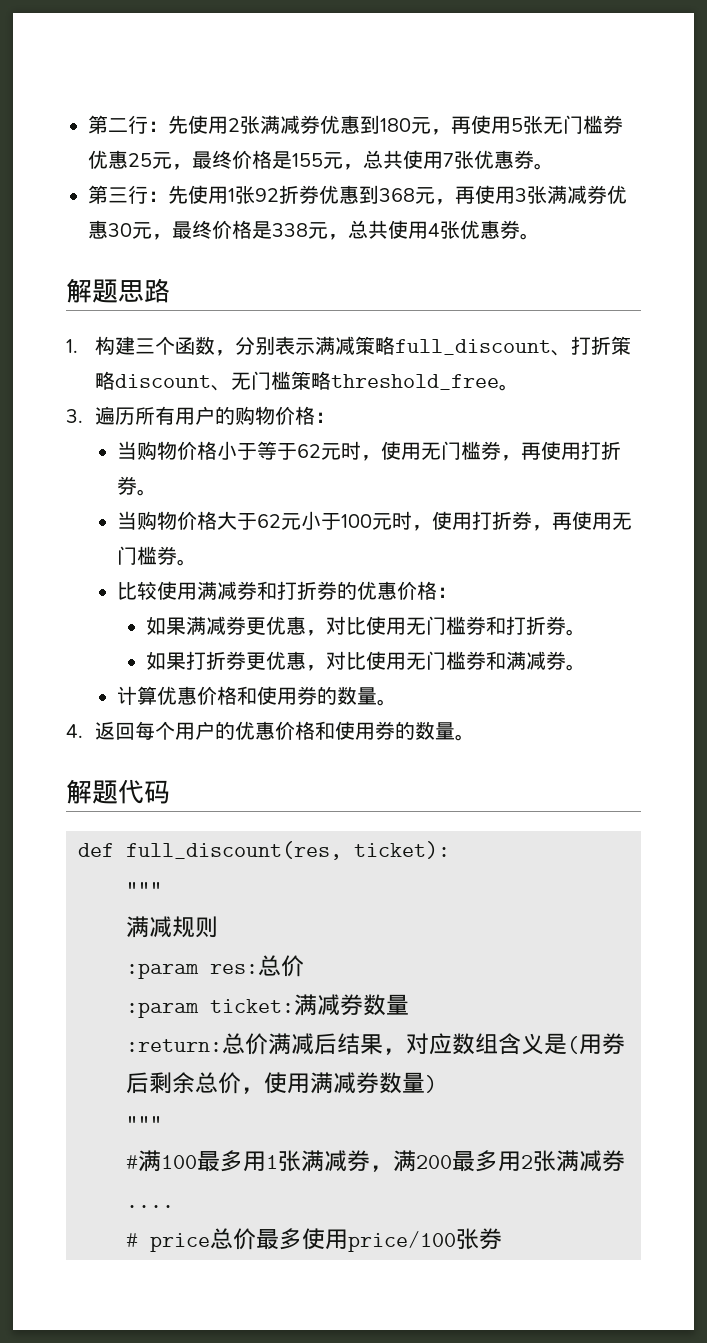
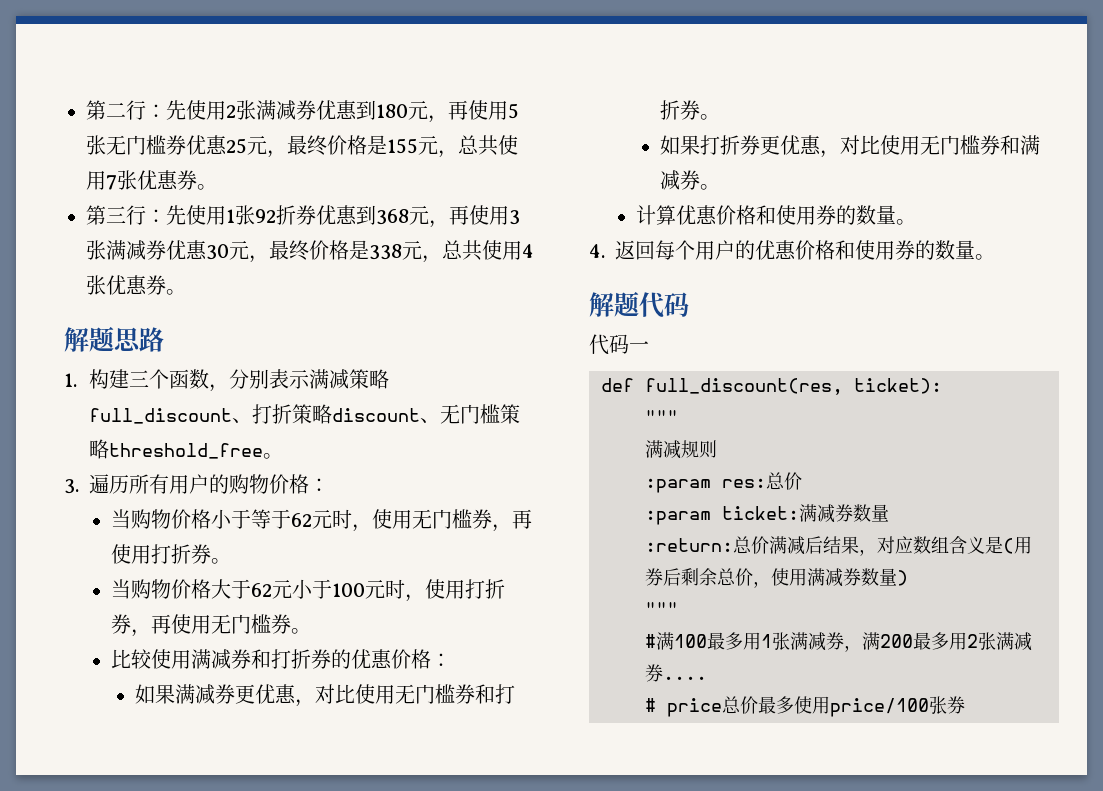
(170, 792) none -> [589,334,649,355] // 代码一

